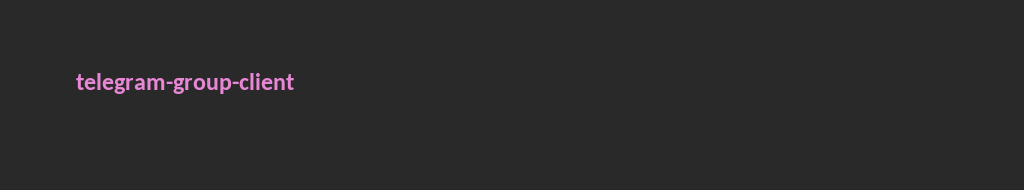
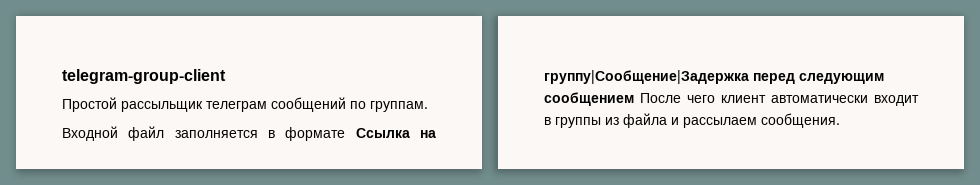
(294, 83) none -> [62,97,428,112] [62,126,436,141] [544,70,884,84] [544,92,919,106] [544,113,840,128] // Простой рассыльщик телеграм сообщений по группам. // Входной файл заполняется в формате Ссылка на группу|Сообщение|Задержка перед следующим сообщением После чего клиент автоматически входит в группы из файла и рассылаем сообщения.

